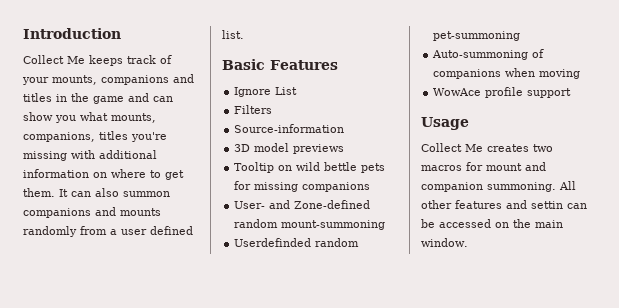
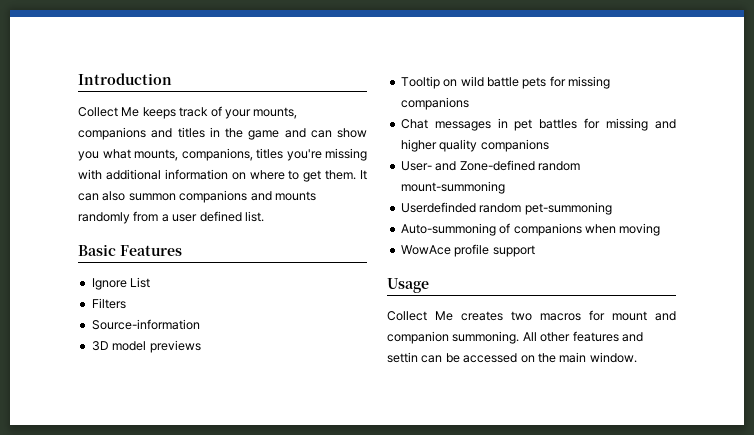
[324,162,358,171] bettle -> [486,77,519,87] battle
(371, 187) none -> [400,118,676,131] [400,139,549,152] // Chat messages in pet battles for missing and higher quality companions

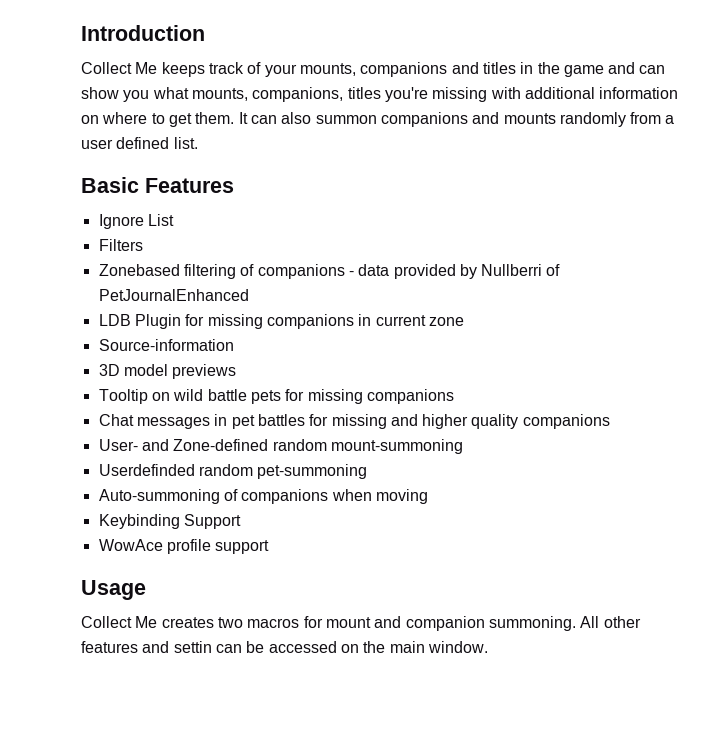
(126, 303) none -> [98,264,561,279] [98,289,249,301] [98,314,464,329] // Zonebased filtering of companions - data provided by Nullberri of PetJournalEnhanced // LDB Plugin for missing companions in current zone
(661, 229) none -> [98,514,241,529] // Keybinding Support

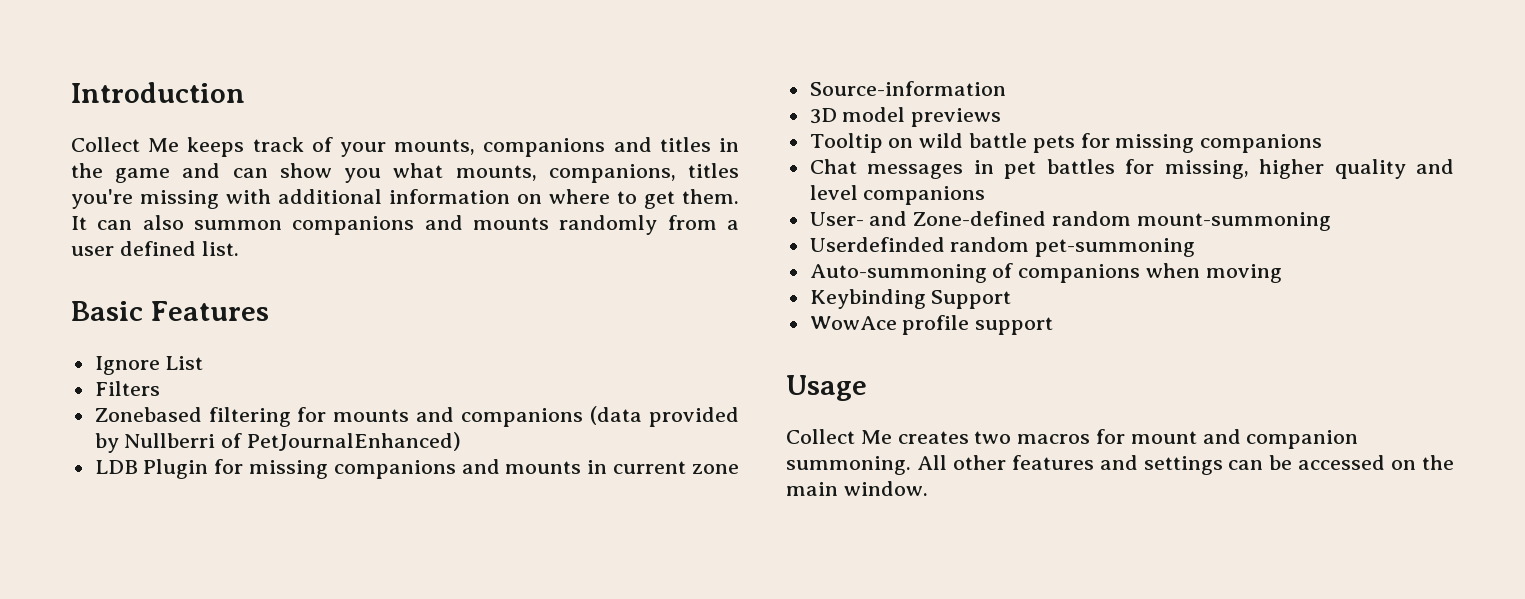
[240,264,390,279] of companions - data -> [297,406,643,427] for mounts and companions (data
[98,289,249,301] PetJournalEnhanced -> [247,432,462,451] PetJournalEnhanced)
(354, 321) none -> [461,459,582,474] and mounts
[331,414,519,429] missing and higher quality -> [1164,159,1454,179] [809,185,858,200] missing, higher quality and level
[173,641,212,653] settin -> [1143,456,1223,475] settings

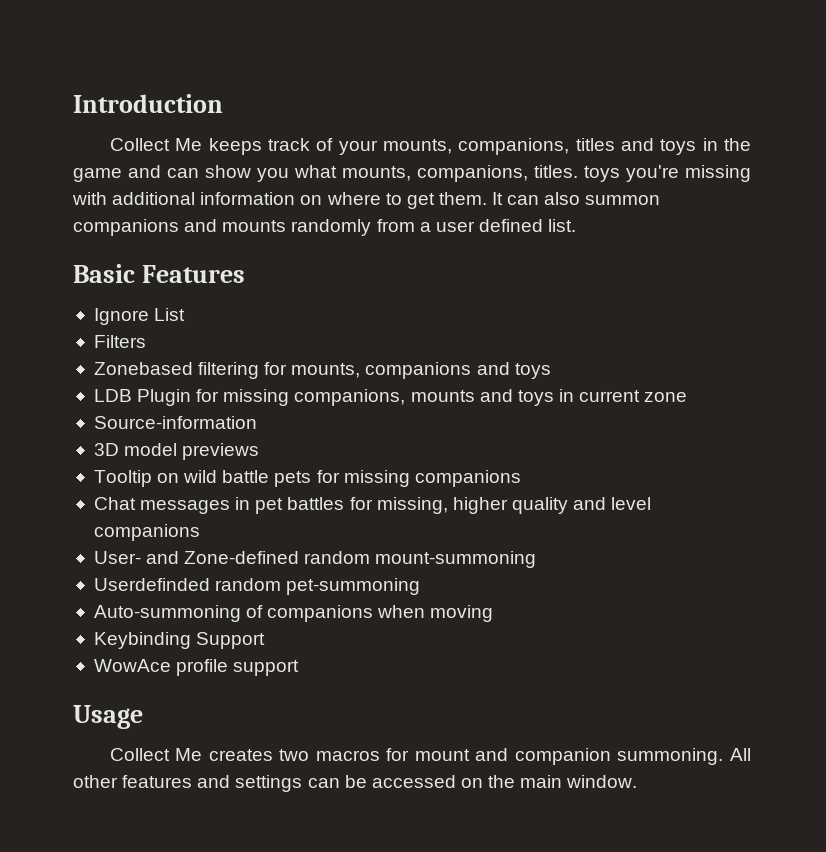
[483,137,711,157] companions and titles -> [458,138,697,155] companions, titles and toys
[688,163,739,178] titles -> [534,165,620,182] titles. toys
[333,406,739,427] [94,432,462,453] mounts and companions (data provided by Nullberri of PetJournalEnhanced) -> [291,362,551,379] mounts, companions and toys
[333,459,582,479] companions and mounts -> [294,389,554,406] companions, mounts and toys

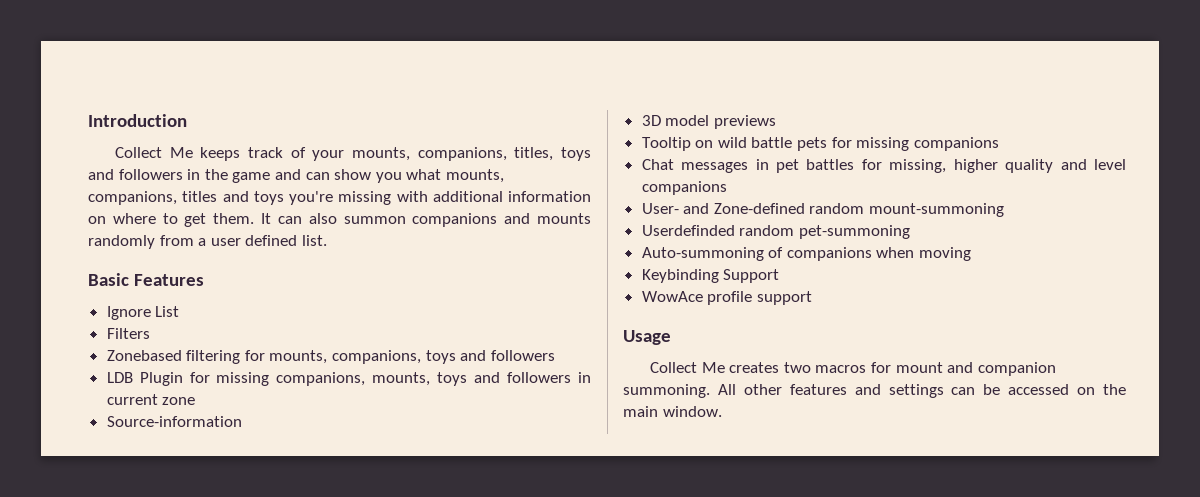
[575,138,697,155] titles and toys -> [514,147,591,161] [88,169,183,180] titles, toys and followers
[534,165,578,178] titles. -> [182,191,249,202] titles and
[365,362,551,379] companions and toys -> [332,350,555,364] companions, toys and followers
[410,389,554,406] mounts and toys -> [372,372,572,386] mounts, toys and followers

